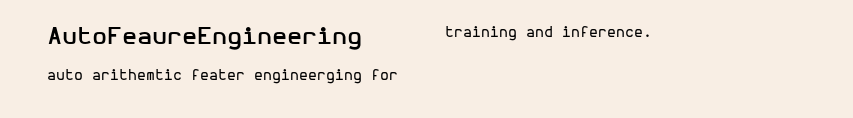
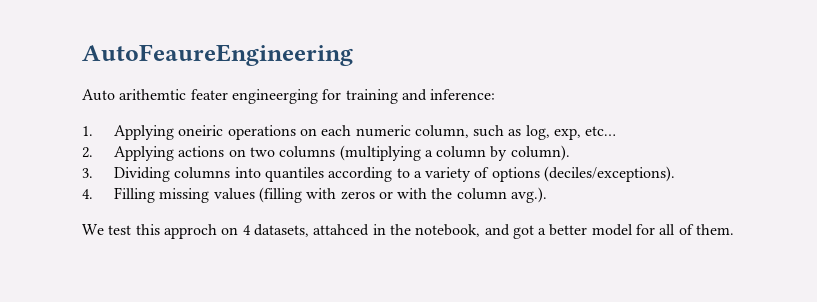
[47,69,83,80] auto -> [82,89,115,101] Auto
[562,26,652,37] inference. -> [430,89,496,100] [82,125,617,140] [82,145,570,161] [82,166,676,182] [82,187,548,203] [82,224,735,239] inference: // 1. Applying oneiric operations on each numeric column, such as log, exp, etc… // 2. Applying actions on two columns (multiplying a column by column). // 3. Dividing columns into quantiles according to a variety of options (deciles/exceptions). // 4. Filling missing values (filling with zeros or with the column avg.). // We test this approch on 4 datasets, attahced in the notebook, and got a better model for all of them.

